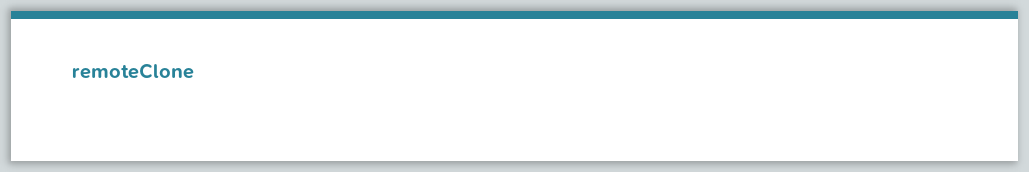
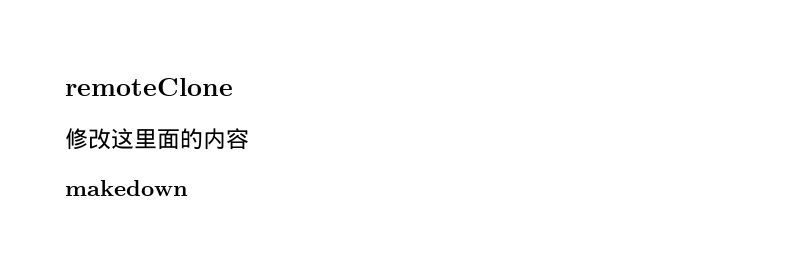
(194, 71) none -> [65,128,249,150] [65,180,188,196] // 修改这里面的内容 // makedown

